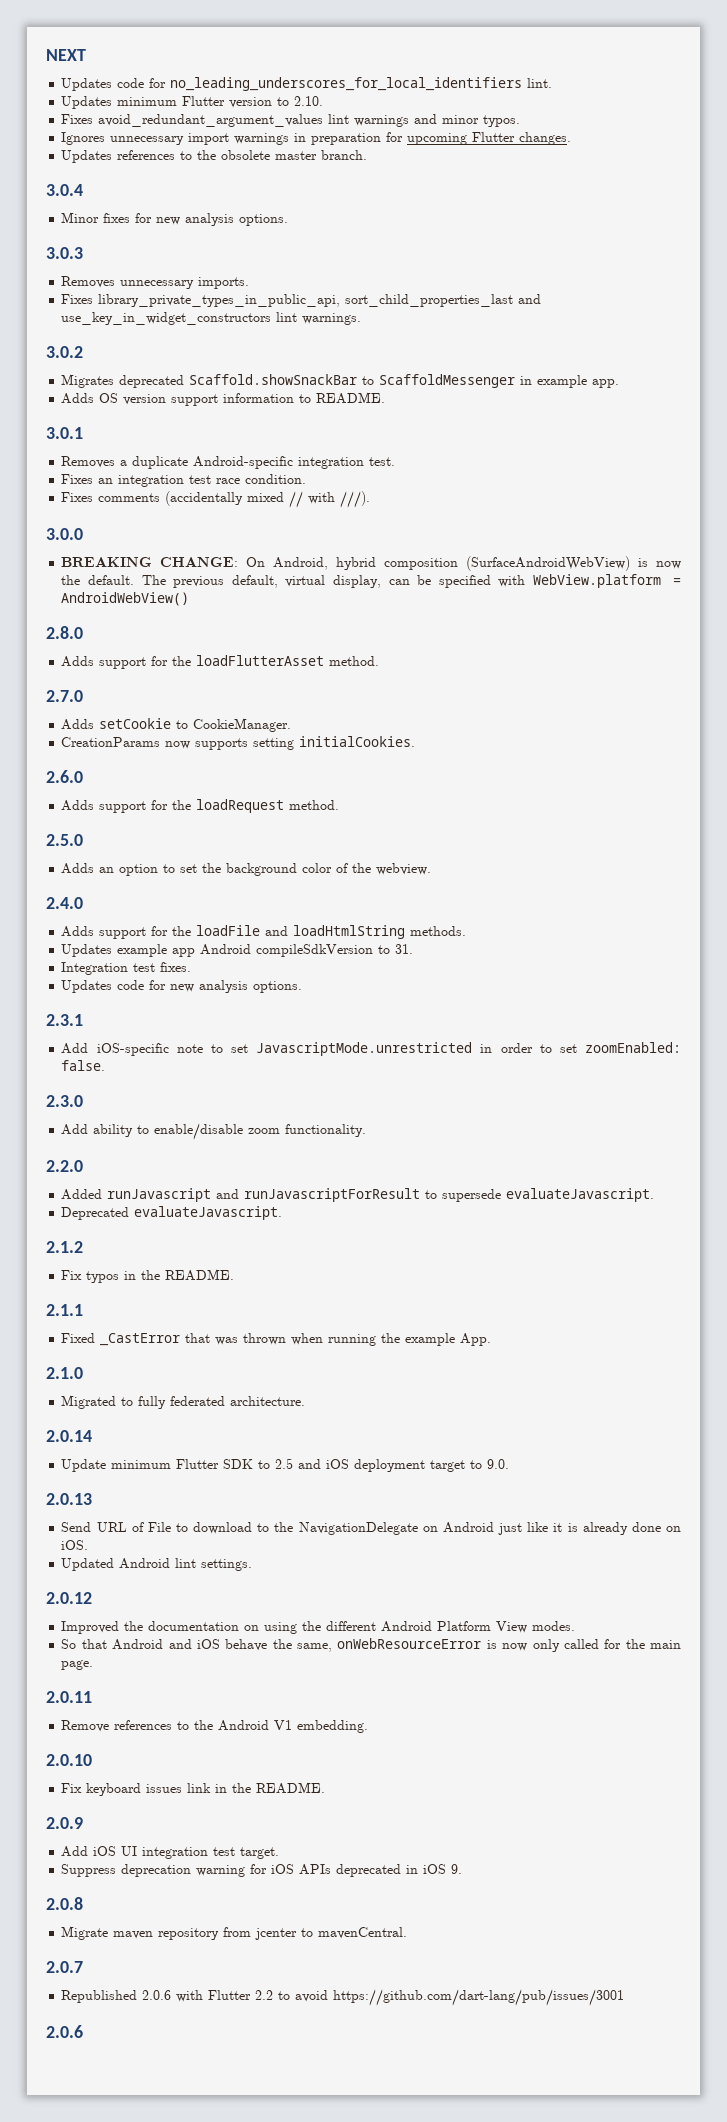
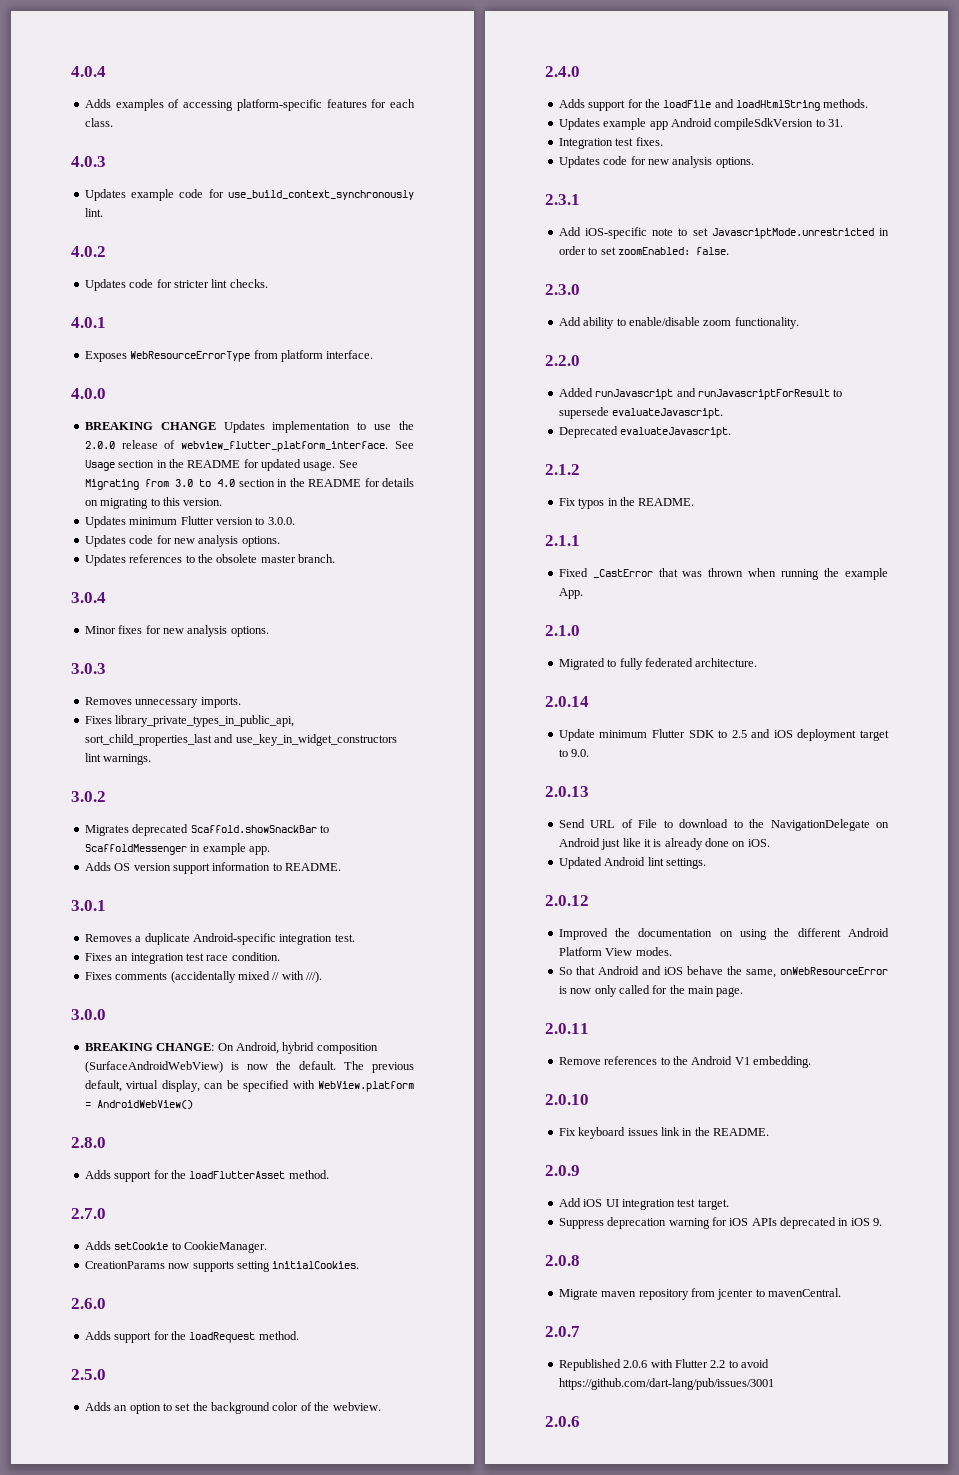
[46,49,86,61] [61,77,553,91] NEXT // Updates code for no_leading_underscores_for_local_identifiers lint. -> [71,66,106,77] [84,99,415,111] [84,118,113,127] [71,156,106,167] [84,189,414,201] [84,208,103,217] [71,246,106,257] [84,279,268,291] [71,317,106,328] [84,350,374,362] [71,388,106,399] [84,421,414,433] [84,440,414,452] [84,459,358,471] [84,478,414,490] [84,497,223,509] 4.0.4 // Adds examples of accessing platform-specific features for each class. // 4.0.3 // Updates example code for use_build_context_synchronously lint. // 4.0.2 // Updates code for stricter lint checks. // 4.0.1 // Exposes WebResourceErrorType from platform interface. // 4.0.0 // BREAKING CHANGE Updates implementation to use the 2.0.0 release of webview_flutter_platform_interface. See Usage section in the README for updated usage. See Migrating from 3.0 to 4.0 section in the README for details on migrating to this version.
[294,96,324,106] [61,114,521,127] [61,132,572,145] 2.10. // Fixes avoid_redundant_argument_values lint warnings and minor typos. // Ignores unnecessary import warnings in preparation for upcoming Flutter changes. -> [267,517,295,525] [84,535,280,547] 3.0.0. // Updates code for new analysis options.

